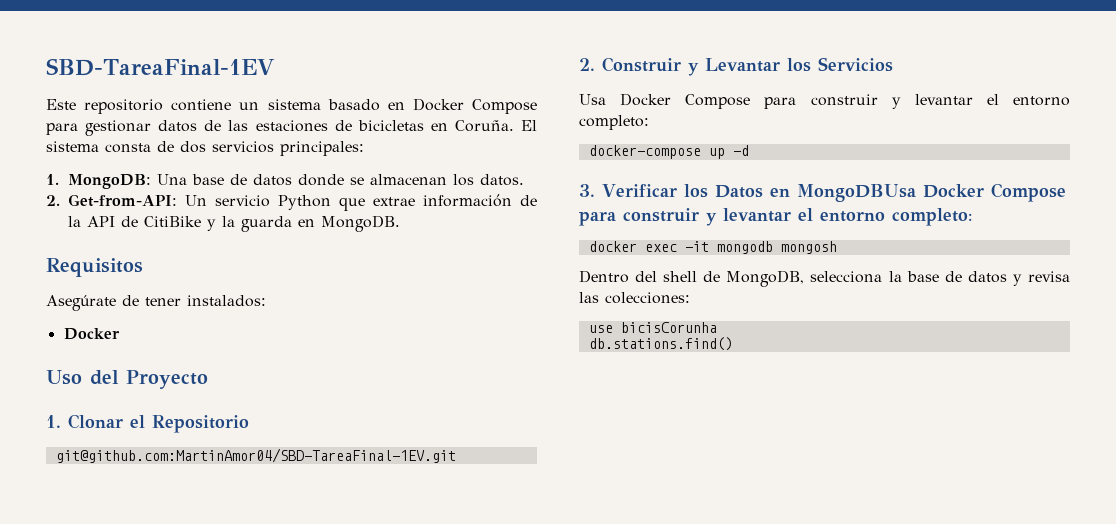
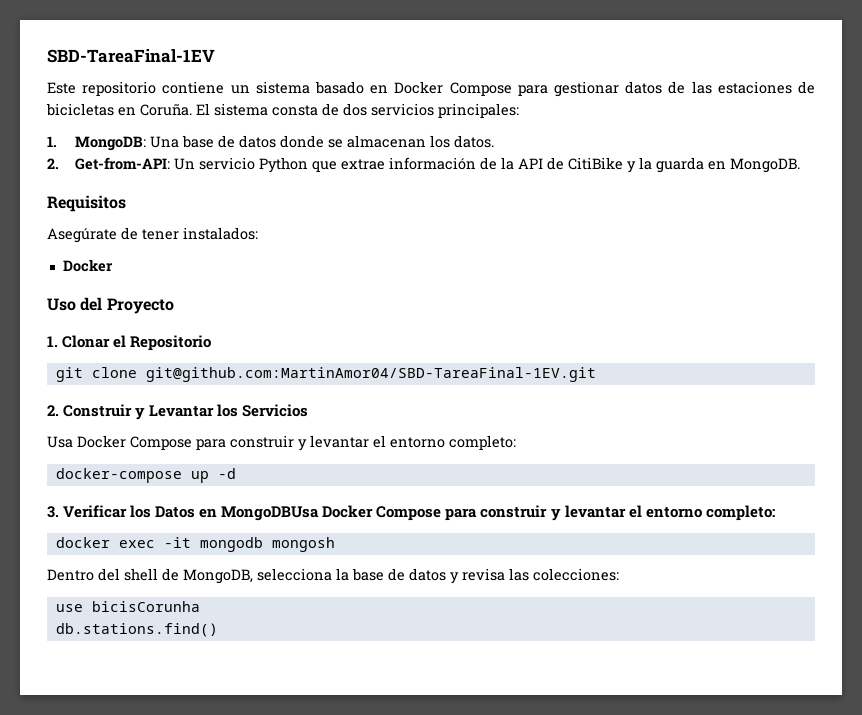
(249, 424) none -> [55,367,137,382] git clone

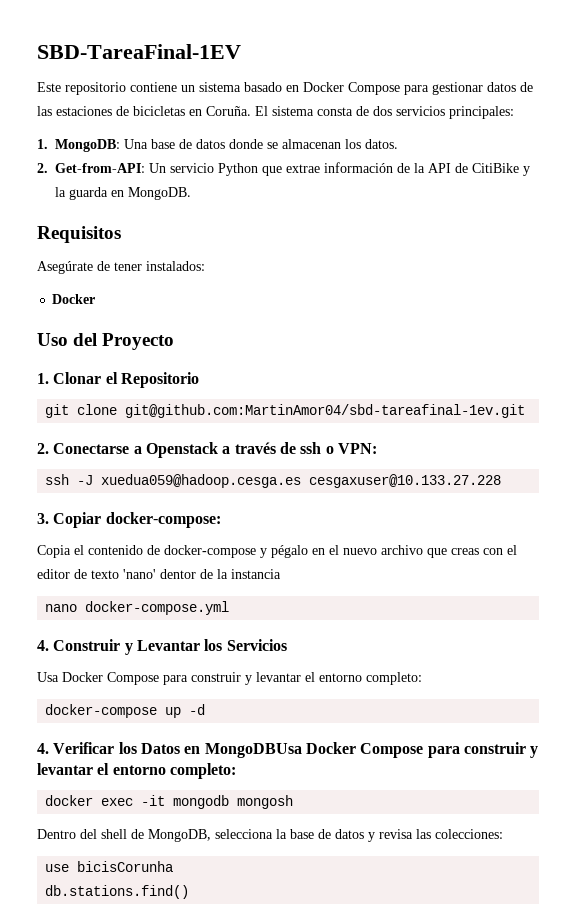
[145,367,596,382] [47,405,59,416] git@github.com:MartinAmor04/SBD-TareaFinal-1EV.git // 2. -> [125,404,526,418] [37,442,377,458] [45,474,502,488] [37,512,221,528] [37,545,517,558] [37,569,281,579] [45,601,230,615] [37,640,49,651] git@github.com:MartinAmor04/sbd-tareafinal-1ev.git // 2. Conectarse a Openstack a través de ssh o VPN: // ssh -J xuedua059@hadoop.cesga.es cesgaxuser@10.133.27.228 // 3. Copiar docker-compose: // Copia el contenido de docker-compose y pégalo en el nuevo archivo que creas con el editor de texto 'nano' dentor de la instancia // nano docker-compose.yml // 4.
[47,506,59,518] 3. -> [37,743,49,754] 4.

